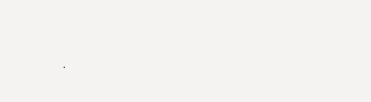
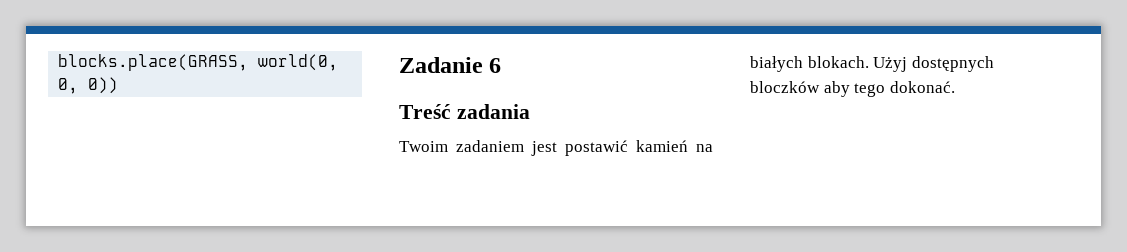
[63,66,65,68] . -> [58,54,339,71] [58,77,119,94] [399,57,502,73] [399,104,530,119] [399,140,713,156] [750,56,994,72] [750,81,955,97] blocks.place(GRASS, world(0, 0, 0)) // Zadanie 6 // Treść zadania // Twoim zadaniem jest postawić kamień na białych blokach. Użyj dostępnych bloczków aby tego dokonać.

